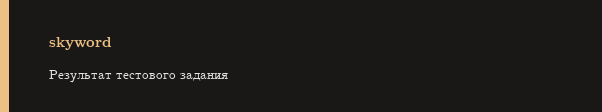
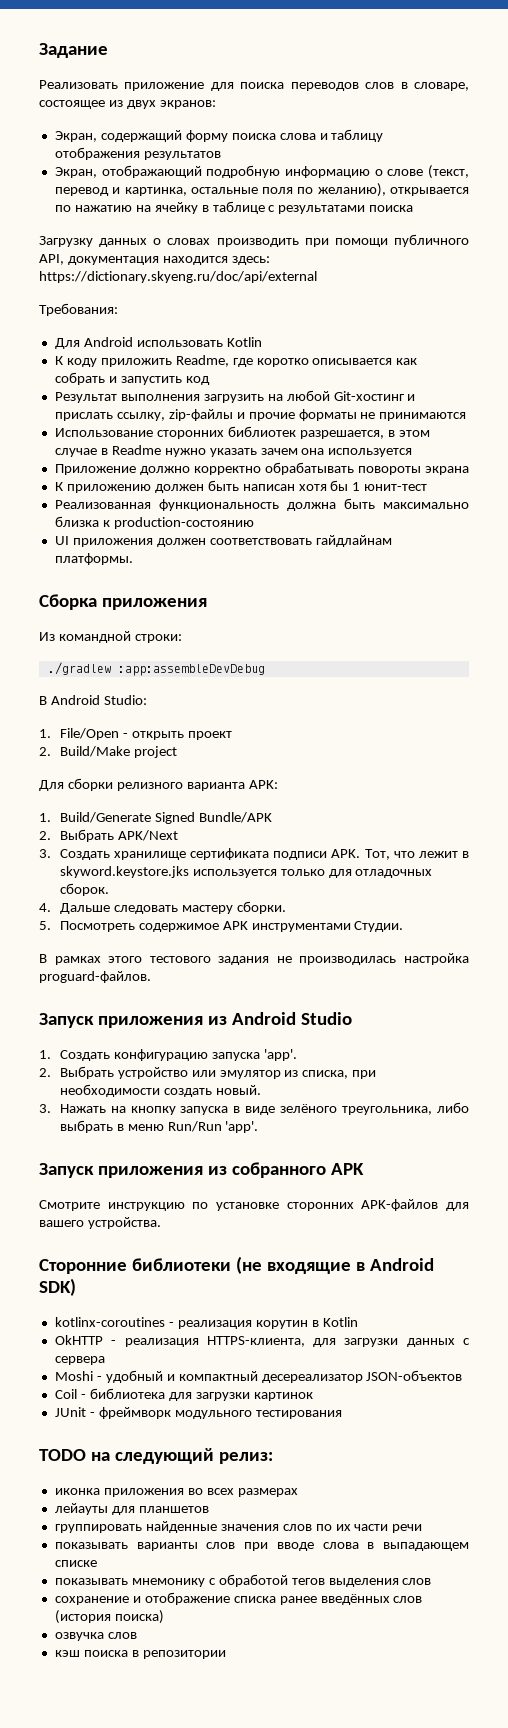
[49,37,112,50] [49,70,228,83] skyword // Результат тестового задания -> [39,43,108,58] [39,80,469,91] [39,100,216,109] [54,129,384,142] [54,147,221,160] [54,165,470,179] [54,183,469,197] [54,201,414,214] [39,234,469,247] [39,254,270,265] [39,271,317,283] [39,303,118,316] [54,337,262,349] [54,355,418,367] [54,372,210,385] [54,390,416,403] [54,409,467,421] [54,426,430,439] [54,445,413,457] [54,462,469,475] [54,480,428,493] [54,498,469,511] [54,516,254,529] [54,535,392,547] [54,553,133,565] [39,594,207,610] [39,631,182,643] [47,662,265,676] [39,695,147,705] [39,728,232,740] [39,746,177,758] [39,778,278,791] [39,812,272,824] [39,829,178,842] [39,848,470,860] [59,866,433,878] [59,883,109,896] [39,901,286,914] [39,921,404,932] [39,953,469,965] [39,971,151,983] [39,1012,352,1028] [39,1049,297,1061] [39,1066,377,1079] [59,1084,261,1097] [39,1102,470,1115] [59,1120,259,1133] [39,1162,364,1178] [39,1199,469,1211] [39,1217,161,1229] [39,1256,434,1274] [39,1278,76,1296] [54,1317,358,1329] [54,1335,470,1347] [54,1356,105,1365] [54,1370,463,1383] [54,1388,313,1401] [54,1407,342,1419] [39,1448,273,1464] [54,1488,298,1497] [54,1503,209,1515] [54,1521,423,1533] [54,1542,470,1551] [54,1560,97,1567] [54,1574,432,1587] [54,1592,423,1605] [54,1610,164,1624] [54,1632,137,1641] [54,1650,226,1659] Задание // Реализовать приложение для поиска переводов слов в словаре, состоящее из двух экранов: // Экран, содержащий форму поиска слова и таблицу отображения результатов // Экран, отображающий подробную информацию о слове (текст, перевод и картинка, остальные поля по желанию), открывается по нажатию на ячейку в таблице с результатами поиска // Загрузку данных о словах производить при помощи публичного API, документация находится здесь: https://dictionary.skyeng.ru/doc/api/external // Требования: // Для Android использовать Kotlin // К коду приложить Readme, где коротко описывается как собрать и запустить код // Результат выполнения загрузить на любой Git-хостинг и прислать ссылку, zip-файлы и прочие форматы не принимаются // Использование сторонних библиотек разрешается, в этом случае в Readme нужно указать зачем она используется // Приложение должно корректно обрабатывать повороты экрана // К приложению должен быть написан хотя бы 1 юнит-тест // Реализованная функциональность должна быть максимально близка к production-состоянию // UI приложения должен соответствовать гайдлайнам платформы. // Сборка приложения // Из командной строки: // ./gradlew :app:assembleDevDebug // В Android Studio: // 1. File/Open - открыть проект // 2. Build/Make project // Для сборки релизного варианта APK: // 1. Build/Generate Signed Bundle/APK // 2. Выбрать APK/Next // 3. Создать хранилище сертификата подписи APK. Тот, что лежит в skyword.keystore.jks используется только для отладочных сборок. // 4. Дальше следовать мастеру сборки. // 5. Посмотреть содержимое APK инструментами Студии. // В рамках этого тестового задания не производилась настройка proguard-файлов. // Запуск приложения из Android Studio // 1. Создать конфигурацию запуска 'app'. // 2. Выбрать устройство или эмулятор из списка, при необходимости создать новый. // 3. Нажать на кнопку запуска в виде зелёного треугольника, либо выбрать в меню Run/Run 'app'. // Запуск приложения из собранного APK // Смотрите инструкцию по установке сторонних APK-файлов для вашего устройства. // Сторонние библиотеки (не входящие в Android SDK) // kotlinx-coroutines - реализация корутин в Kotlin // OkHTTP - реализация HTTPS-клиента, для загрузки данных с сервера // Moshi - удобный и компактный десереализатор JSON-объектов // Coil - библиотека для загрузки картинок // JUnit - фреймворк модульного тестирования // TODO на следующий релиз: // иконка приложения во всех размерах // лейауты для планшетов // группировать найденные значения слов по их части речи // показывать варианты слов при вводе слова в выпадающем списке // показывать мнемонику с обработой тегов выделения слов // сохранение и отображение списка ранее введённых слов (история поиска) // озвучка слов // кэш поиска в репозитории

